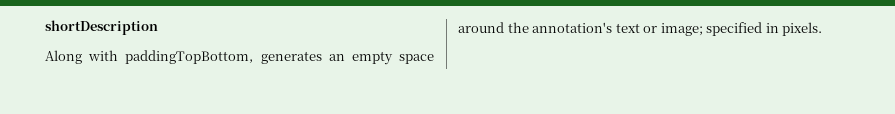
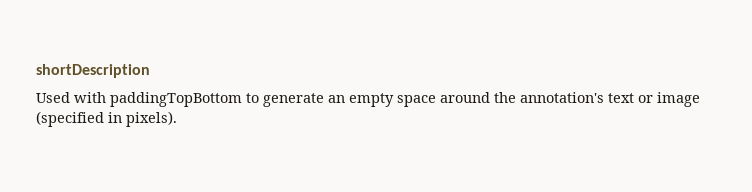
[45,50,322,64] Along with paddingTopBottom, generates -> [36,92,324,107] Used with paddingTopBottom to generate
[660,22,823,36] image; specified in pixels. -> [657,92,700,107] [36,111,177,127] image (specified in pixels).

